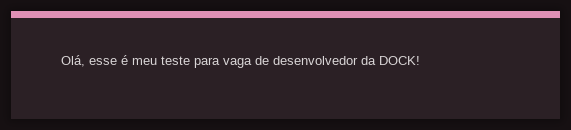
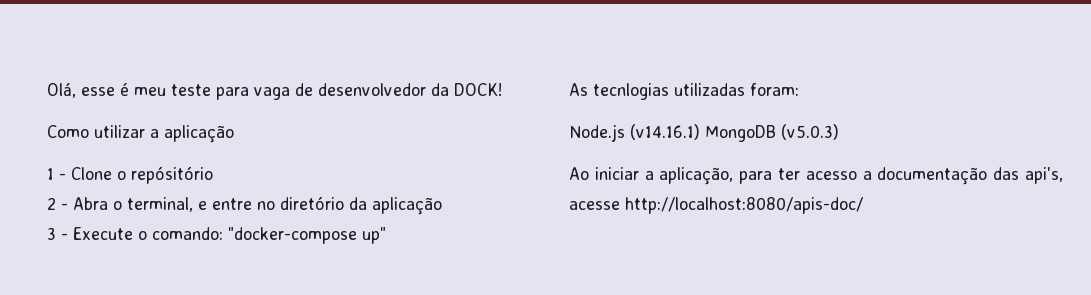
(420, 60) none -> [47,125,234,143] [47,166,213,184] [47,196,442,215] [47,227,386,244] [569,83,799,100] [569,124,839,142] [569,167,1063,185] [569,197,863,214] // Como utilizar a aplicação // 1 - Clone o repósitório // 2 - Abra o terminal, e entre no diretório da aplicação // 3 - Execute o comando: "docker-compose up" // As tecnlogias utilizadas foram: // Node.js (v14.16.1) MongoDB (v5.0.3) // Ao iniciar a aplicação, para ter acesso a documentação das api's, acesse http://localhost:8080/apis-doc/

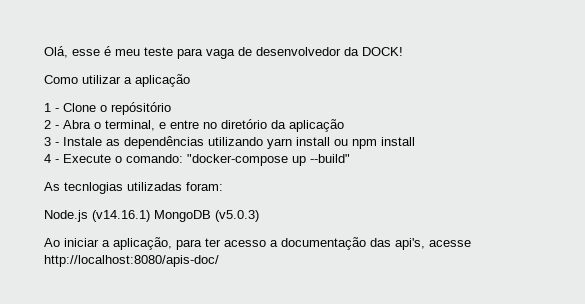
(68, 236) none -> [63,136,415,149] [44,154,59,163] Instale as dependências utilizando yarn install ou npm install // 4 -
[362,227,386,244] up" -> [292,154,350,166] up --build"

